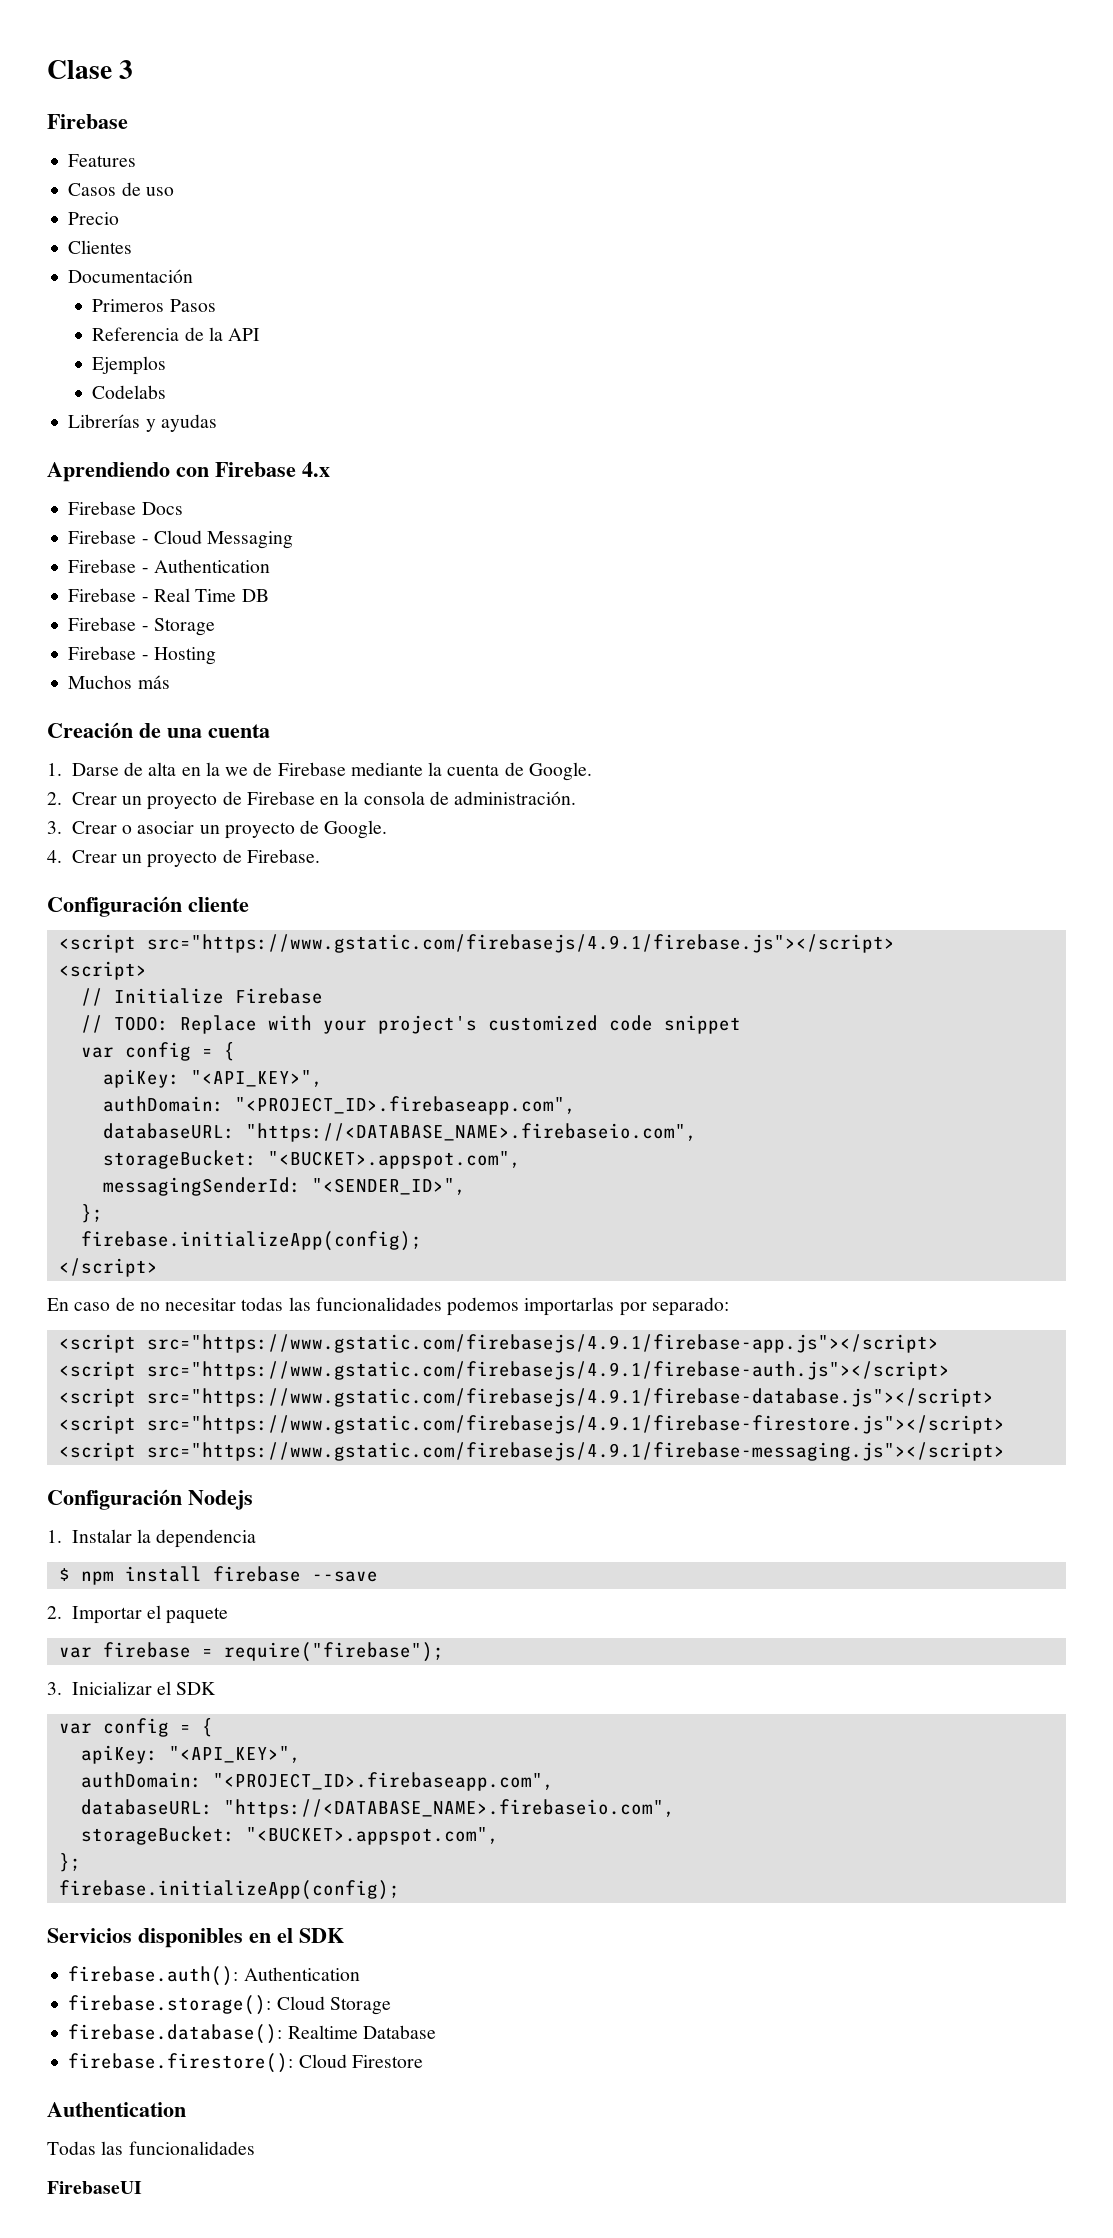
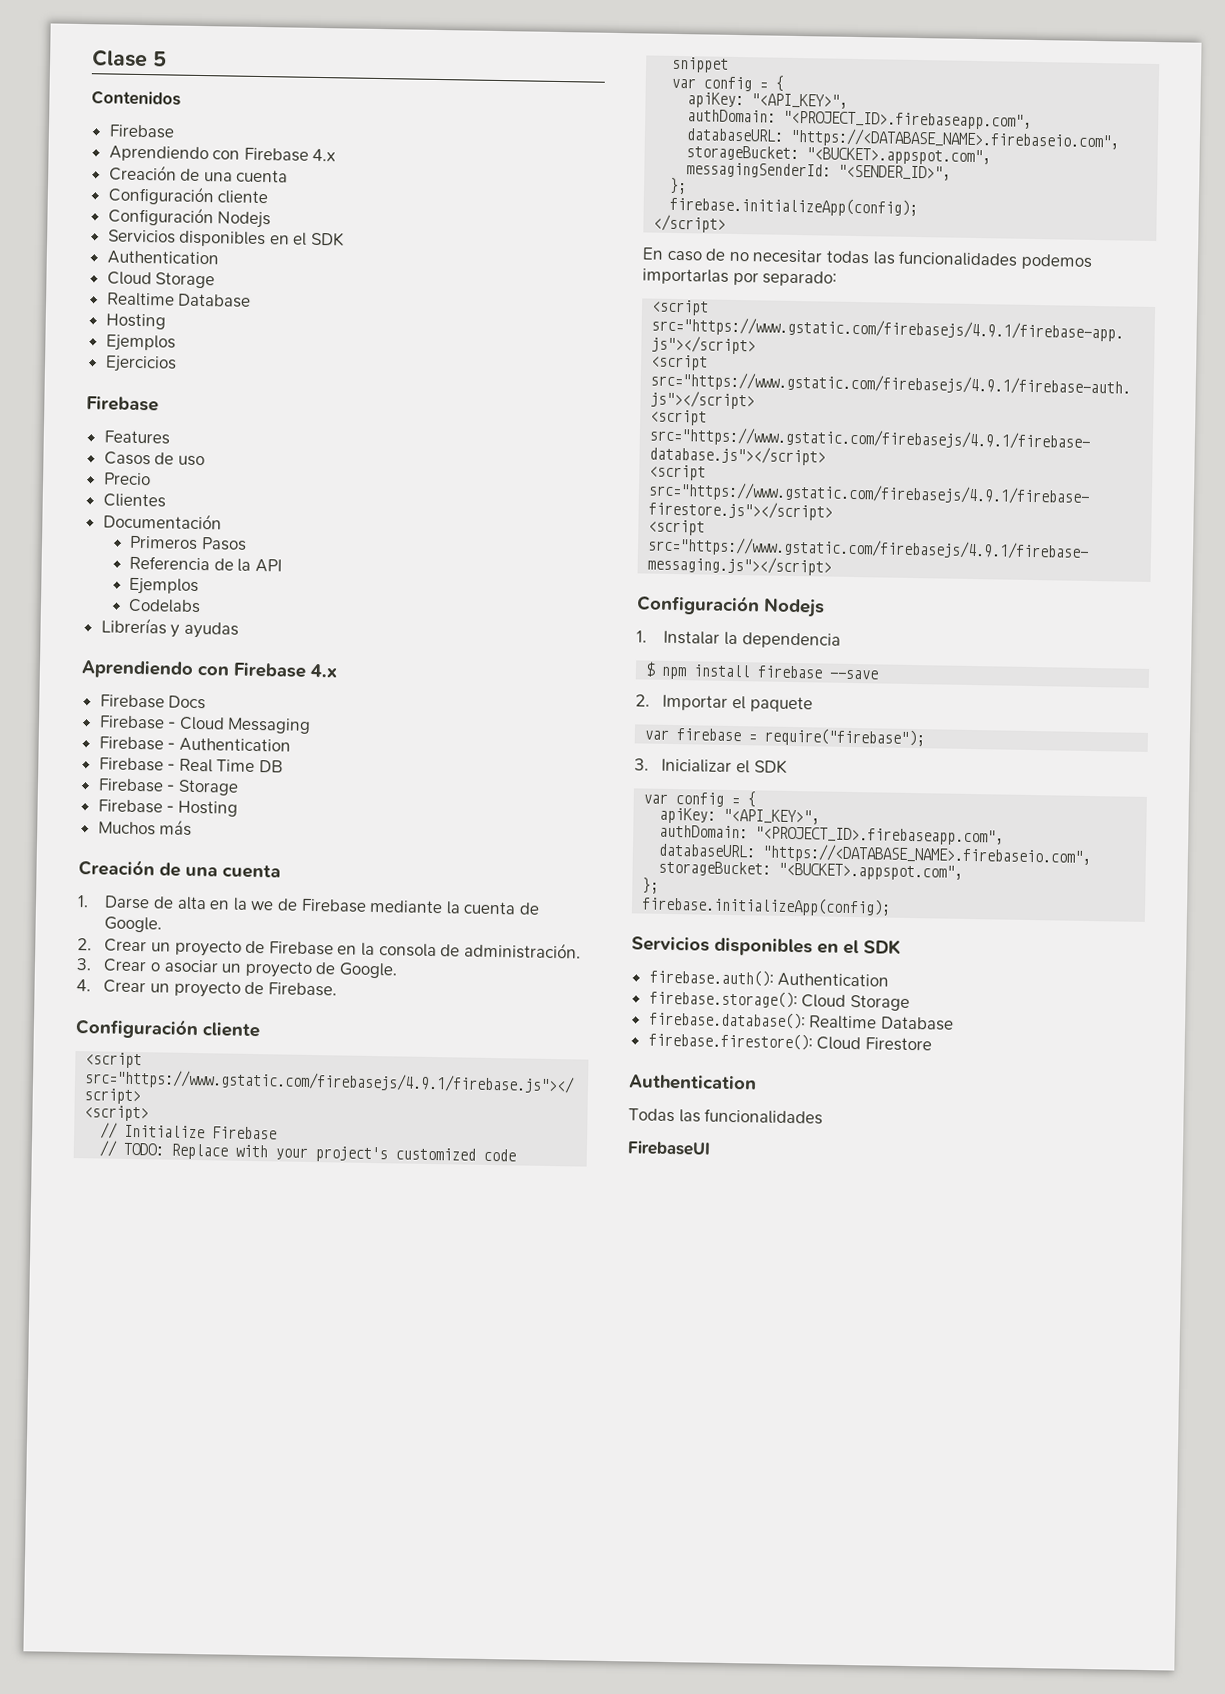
[119,60,134,79] 3 -> [153,51,167,67] [91,90,181,106] [108,124,175,139] [108,145,337,163] [108,164,289,183] [107,185,269,206] [107,206,272,229] [107,229,345,248] [106,250,219,266] [106,271,216,289] [106,292,252,308] [105,313,166,330] [105,334,176,352] [104,355,177,373] 5 // Contenidos // Firebase // Aprendiendo con Firebase 4.x // Creación de una cuenta // Configuración cliente // Configuración Nodejs // Servicios disponibles en el SDK // Authentication // Cloud Storage // Realtime Database // Hosting // Ejemplos // Ejercicios

